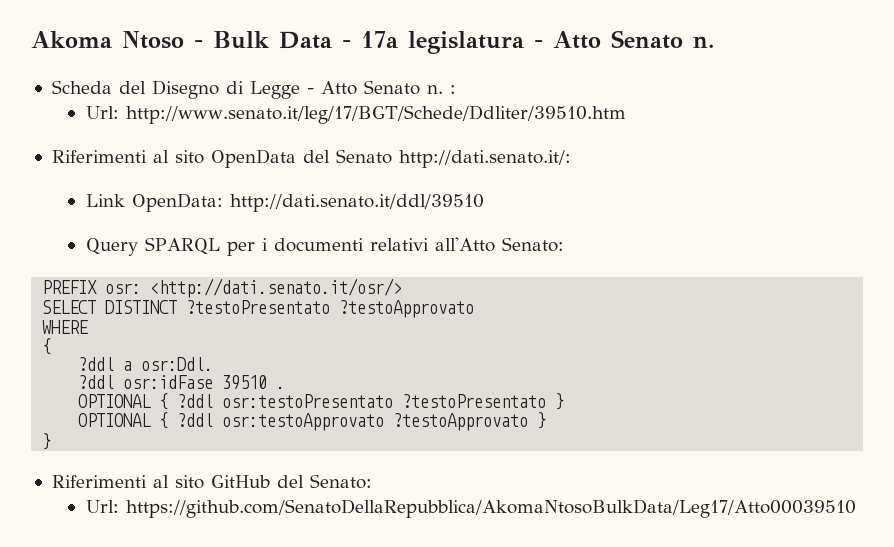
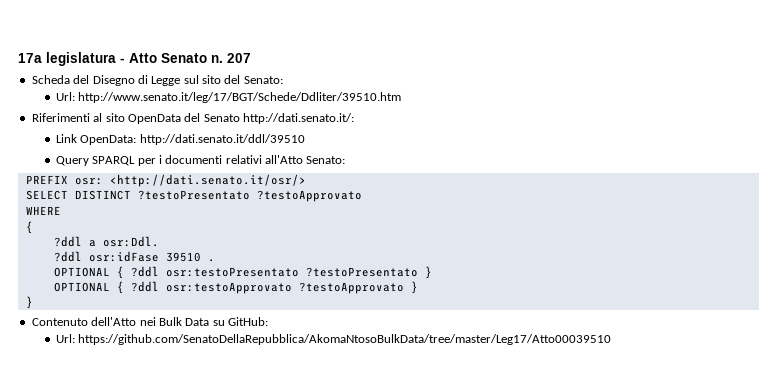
[31,31,351,49] Akoma Ntoso - Bulk Data - -> (18, 58) none
(714, 42) none -> [227,53,251,63] 207
[306,80,456,95] - Atto Senato n. : -> [183,75,283,84] sul sito del Senato:
[51,474,372,489] [85,499,856,518] Riferimenti al sito GitHub del Senato: // Url: https://github.com/SenatoDellaRepubblica/AkomaNtosoBulkData/Leg17/Atto00039510 -> [31,317,268,326] [55,334,612,345] Contenuto dell'Atto nei Bulk Data su GitHub: // Url: https://github.com/SenatoDellaRepubblica/AkomaNtosoBulkData/tree/master/Leg17/Atto00039510

